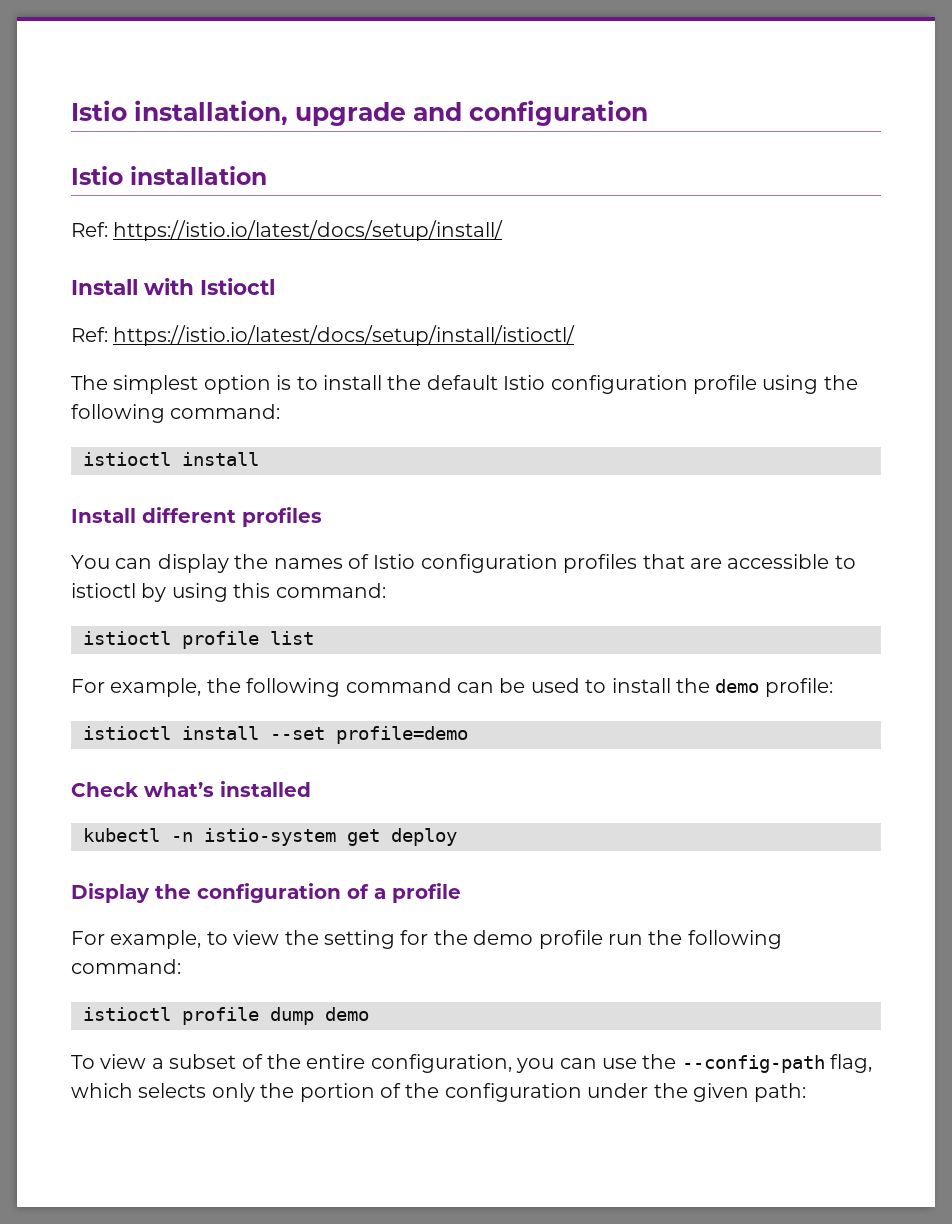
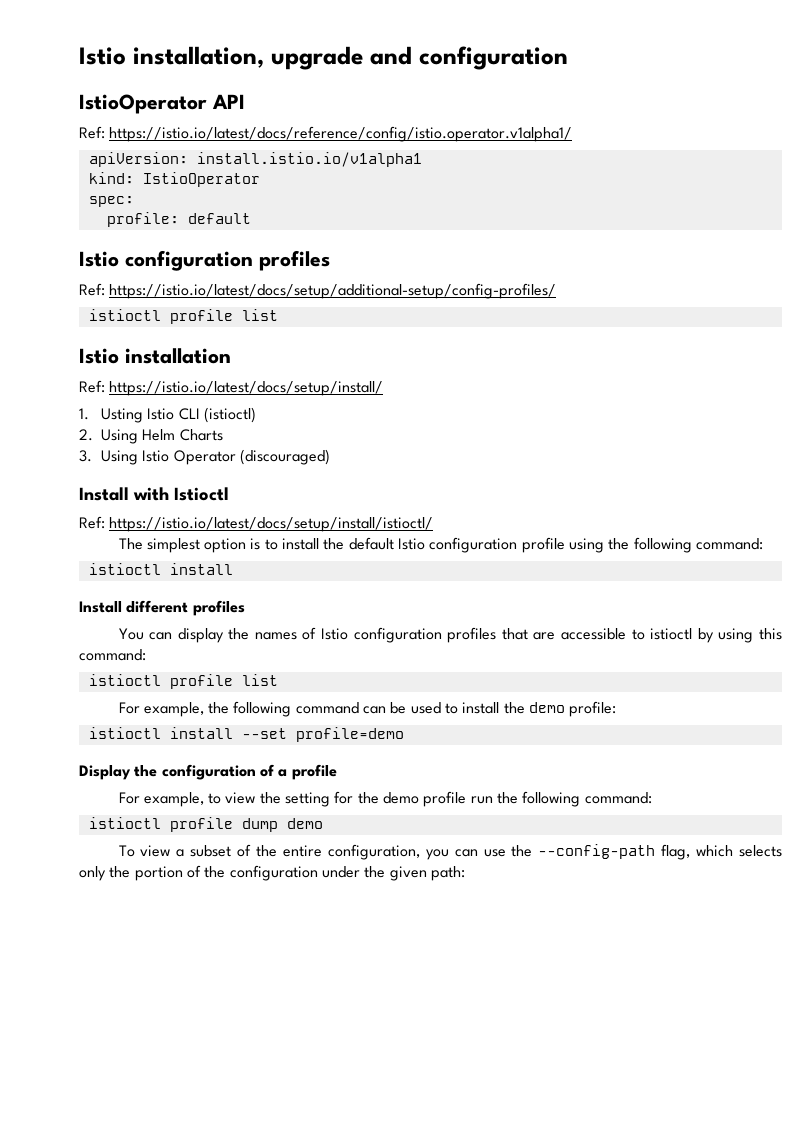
[71,166,267,185] [71,220,504,241] Istio installation // Ref: https://istio.io/latest/docs/setup/install/ -> [79,94,245,114] [79,126,573,142] [88,152,422,167] [88,172,260,187] [88,196,134,207] [106,212,251,227] [79,250,330,271] [79,283,557,299] [88,309,278,324] [79,348,231,364] [79,380,384,396] [79,407,256,423] [79,429,223,444] [79,449,330,465] IstioOperator API // Ref: https://istio.io/latest/docs/reference/config/istio.operator.v1alpha1/ // apiVersion: install.istio.io/v1alpha1 // kind: IstioOperator // spec: // profile: default // Istio configuration profiles // Ref: https://istio.io/latest/docs/setup/additional-setup/config-profiles/ // istioctl profile list // Istio installation // Ref: https://istio.io/latest/docs/setup/install/ // 1. Usting Istio CLI (istioctl) // 2. Using Helm Charts // 3. Using Istio Operator (discouraged)
[71,781,311,797] [83,828,457,846] // Check what’s installed // kubectl -n istio-system get deploy -> (404, 734) none

